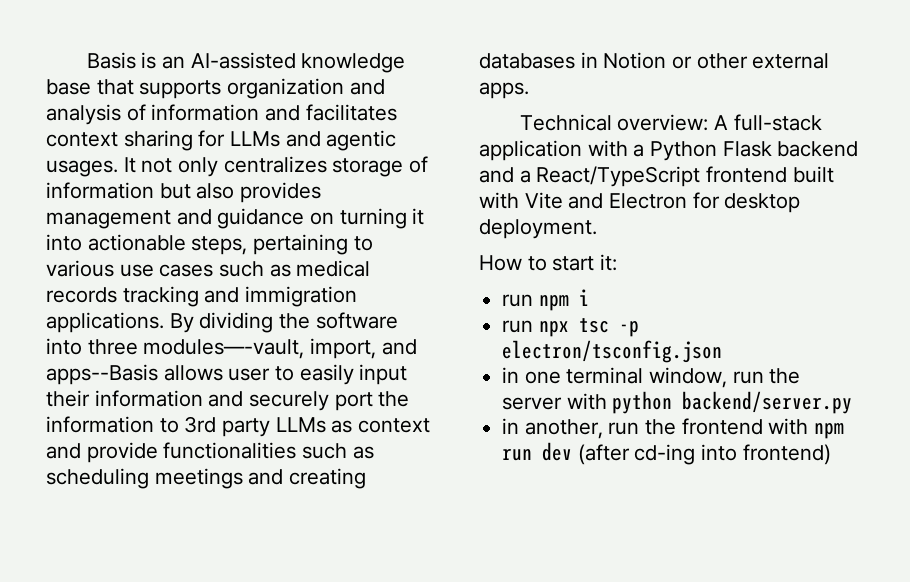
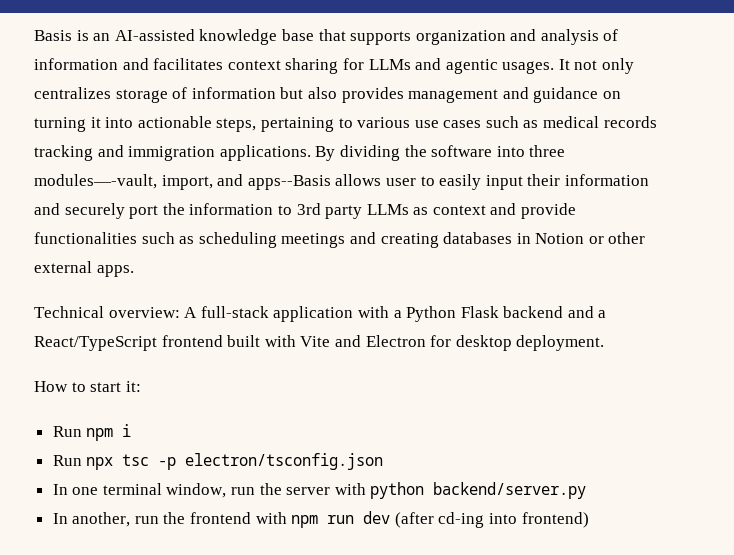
[502,294,534,307] run -> [52,426,82,437] Run
[502,320,534,333] run -> [52,455,82,466] Run
[502,367,520,383] in -> [52,484,68,495] In
[502,418,520,434] in -> [52,513,68,524] In

